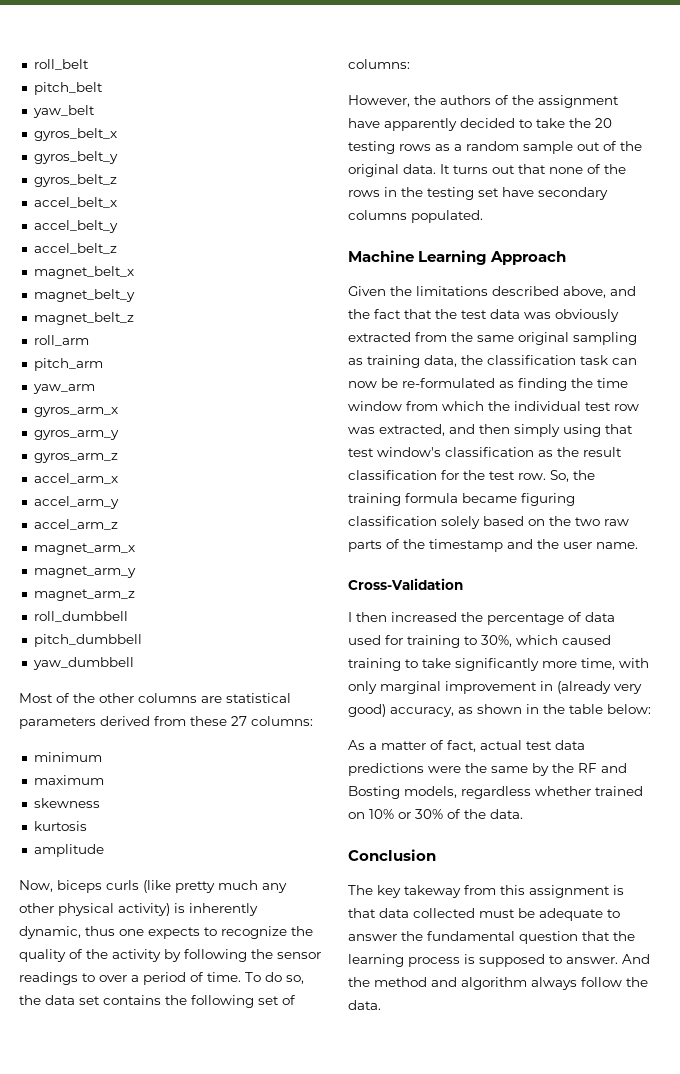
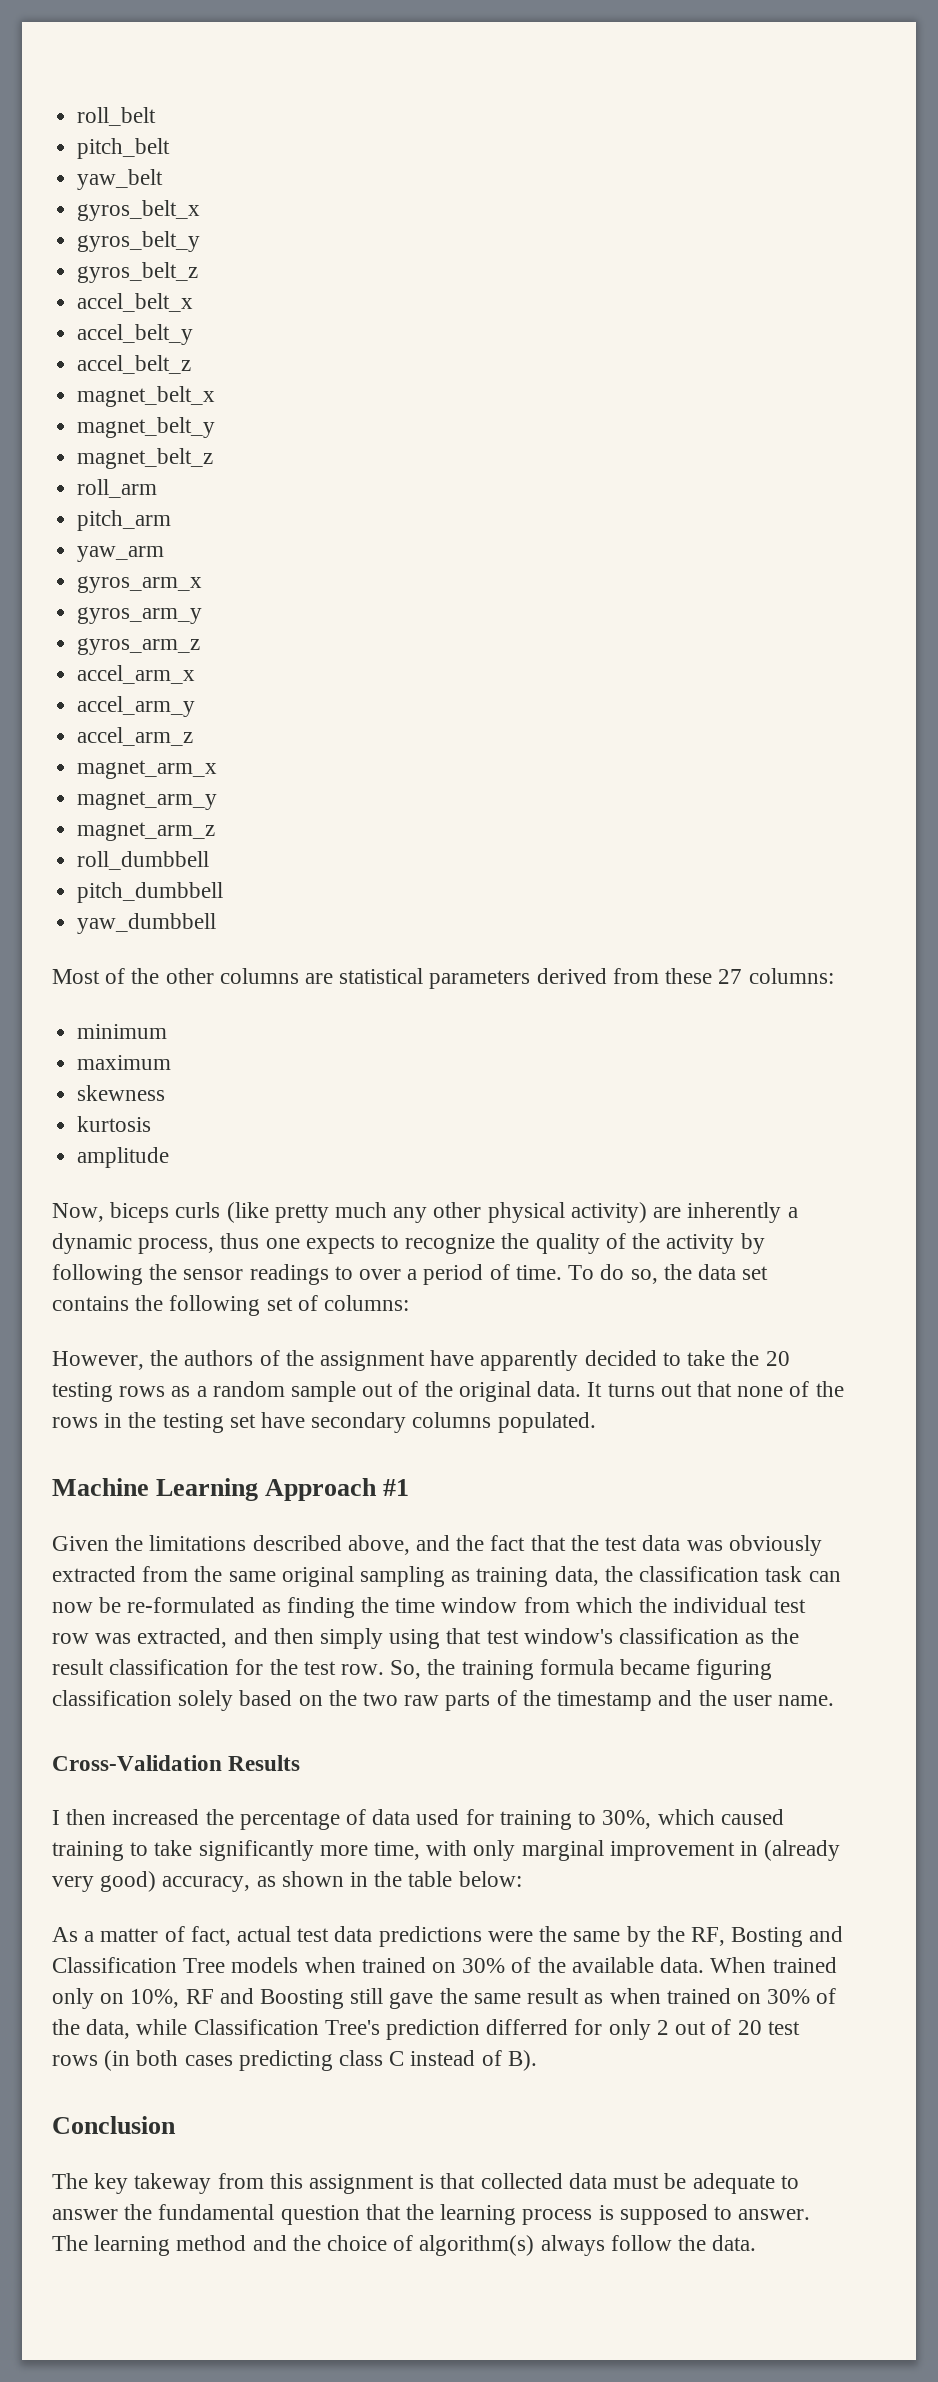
[174,903,258,916] [19,926,81,939] is inherently dynamic, -> [653,1202,798,1223] [52,1233,215,1254] are inherently a dynamic process,
(567, 258) none -> [383,1479,410,1496] #1
(463, 584) none -> [228,1755,301,1771] Results
[578,763,627,773] [348,786,643,799] [348,809,523,819] RF and Bosting models, regardless whether trained on 10% or 30% of the data. -> [690,1926,844,1947] [52,1957,837,1973] [52,1988,837,2009] [52,2019,800,2040] [52,2050,537,2071] RF, Bosting and Classification Tree models when trained on 30% of the available data. When trained only on 10%, RF and Boosting still gave the same result as when trained on 30% of the data, while Classification Tree's prediction differred for only 2 out of 20 test rows (in both cases predicting class C instead of B).
[379,908,475,918] data collected -> [480,2173,607,2189] collected data
[622,954,650,964] [348,977,527,990] And the method and algorithm -> [52,2235,535,2256] The learning method and the choice of algorithm(s)

